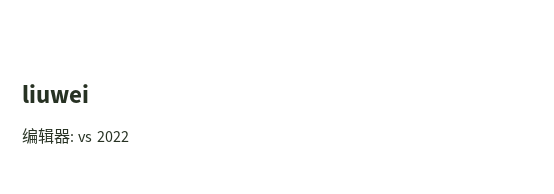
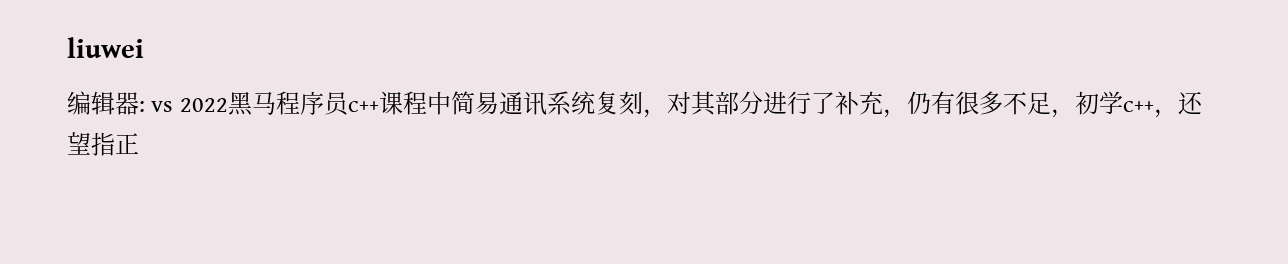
(129, 136) none -> [227,91,1203,118] [67,132,139,156] 黑马程序员c++课程中简易通讯系统复刻，对其部分进行了补充，仍有很多不足，初学c++，还望指正

